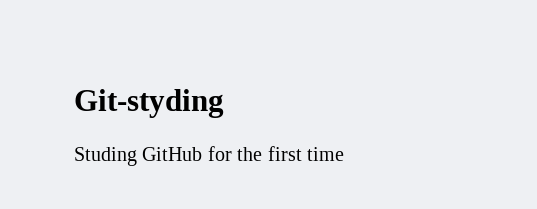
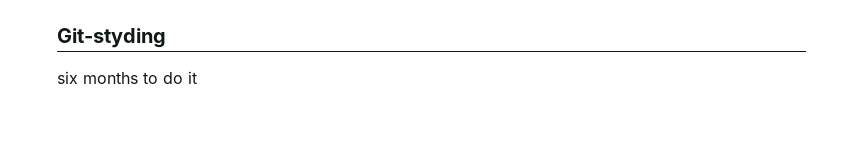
[74,146,344,166] Studing GitHub for the first time -> [57,71,197,84] six months to do it

